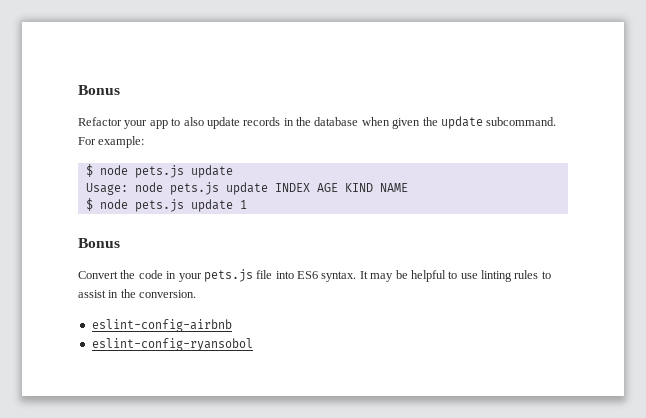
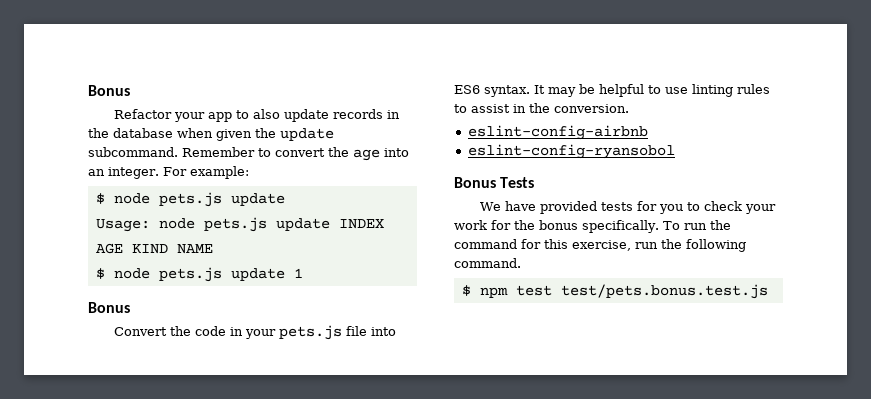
(557, 121) none -> [182,147,409,161] [88,167,159,179] Remember to convert the age into an integer.
(253, 344) none -> [454,177,535,188] [479,201,776,214] [454,220,731,233] [454,239,746,252] [454,258,521,268] [461,284,768,299] // Bonus Tests // We have provided tests for you to check your work for the bonus specifically. To run the command for this exercise, run the following command. // $ npm test test/pets.bonus.test.js

